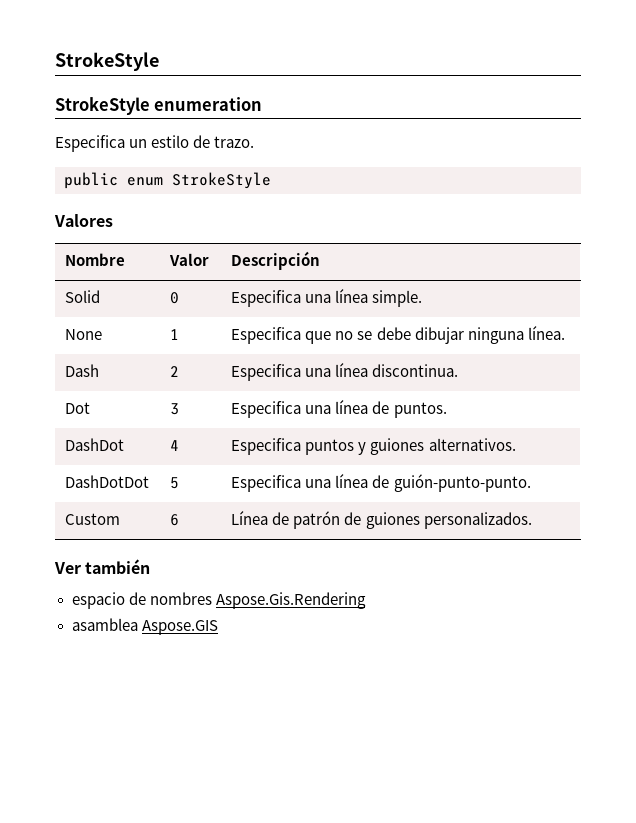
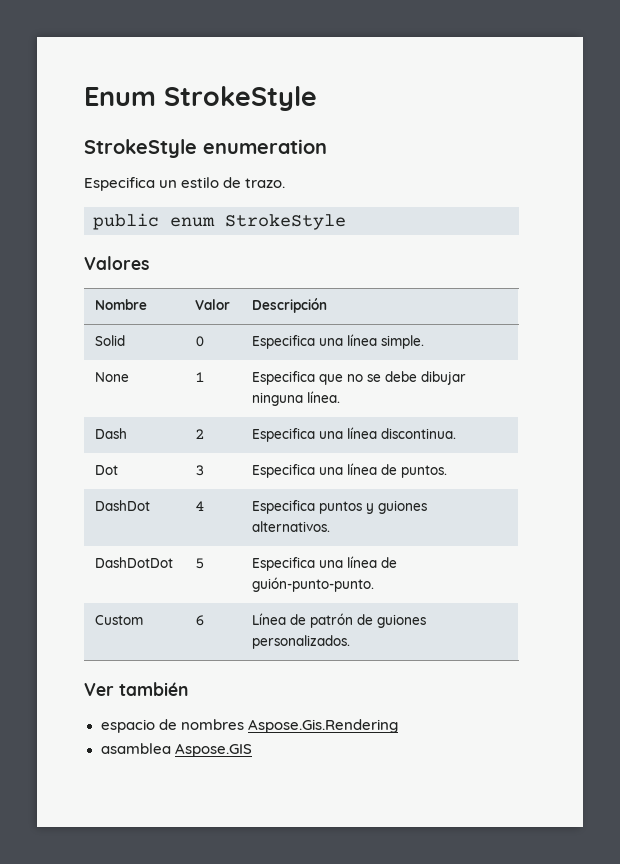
(55, 61) none -> [84,87,156,106] Enum

